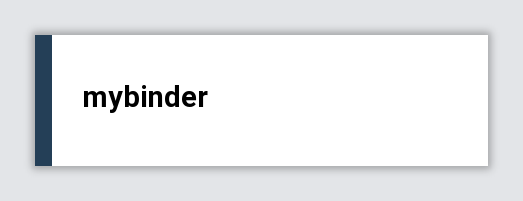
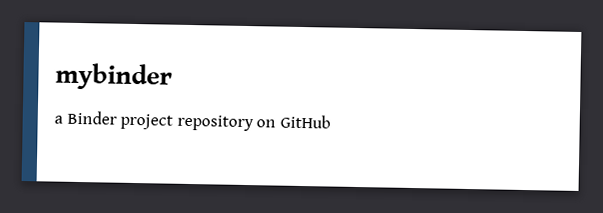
(208, 99) none -> [54,110,331,132] // a Binder project repository on GitHub

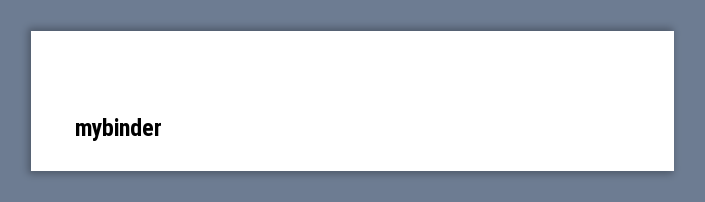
[54,110,331,132] // a Binder project repository on GitHub -> (162, 129) none

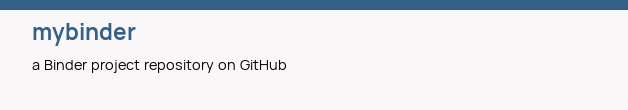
(162, 129) none -> [32,60,287,73] // a Binder project repository on GitHub

